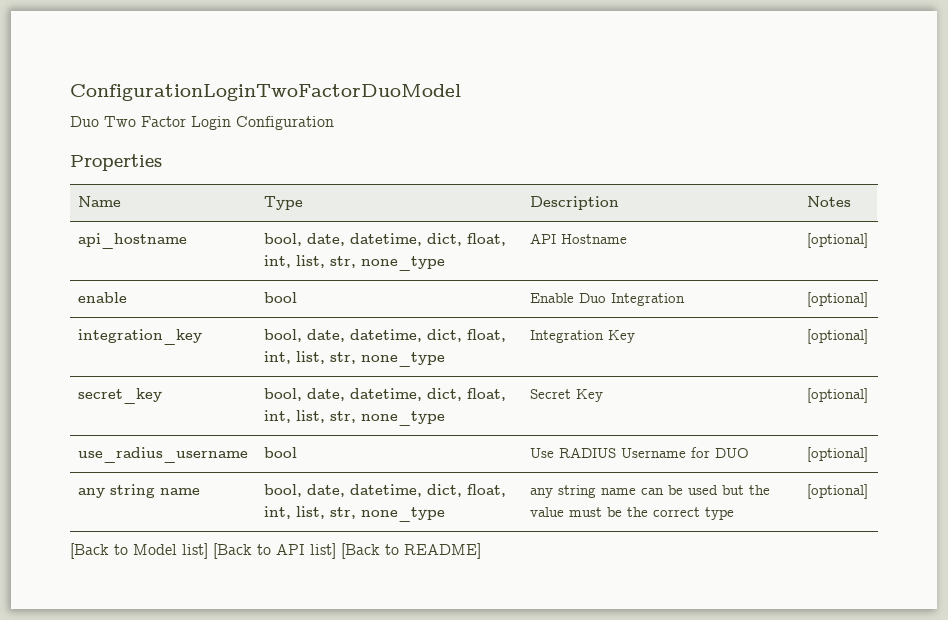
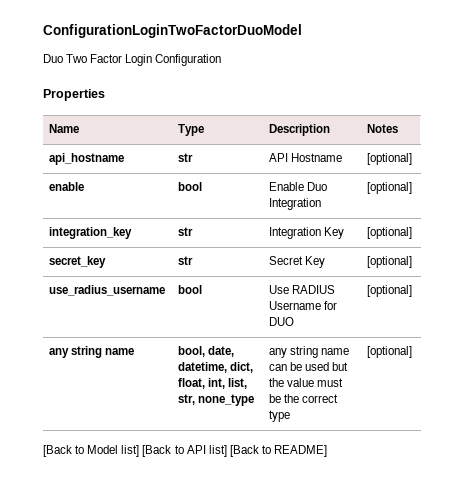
[263,233,506,246] [263,255,445,271] bool, date, datetime, dict, float, int, list, str, none_type -> [178,153,194,162] str
[263,329,506,342] [263,351,445,367] [529,330,635,343] [806,329,868,344] [77,388,162,404] [263,388,506,401] [263,410,445,426] bool, date, datetime, dict, float, int, list, str, none_type | Integration Key | [optional] // secret_key | bool, date, datetime, dict, float, int, list, str, none_type -> [178,227,194,236] [269,227,345,239] [367,227,413,239] [49,256,107,268] [178,256,194,265] str | Integration Key | [optional] // secret_key | str

